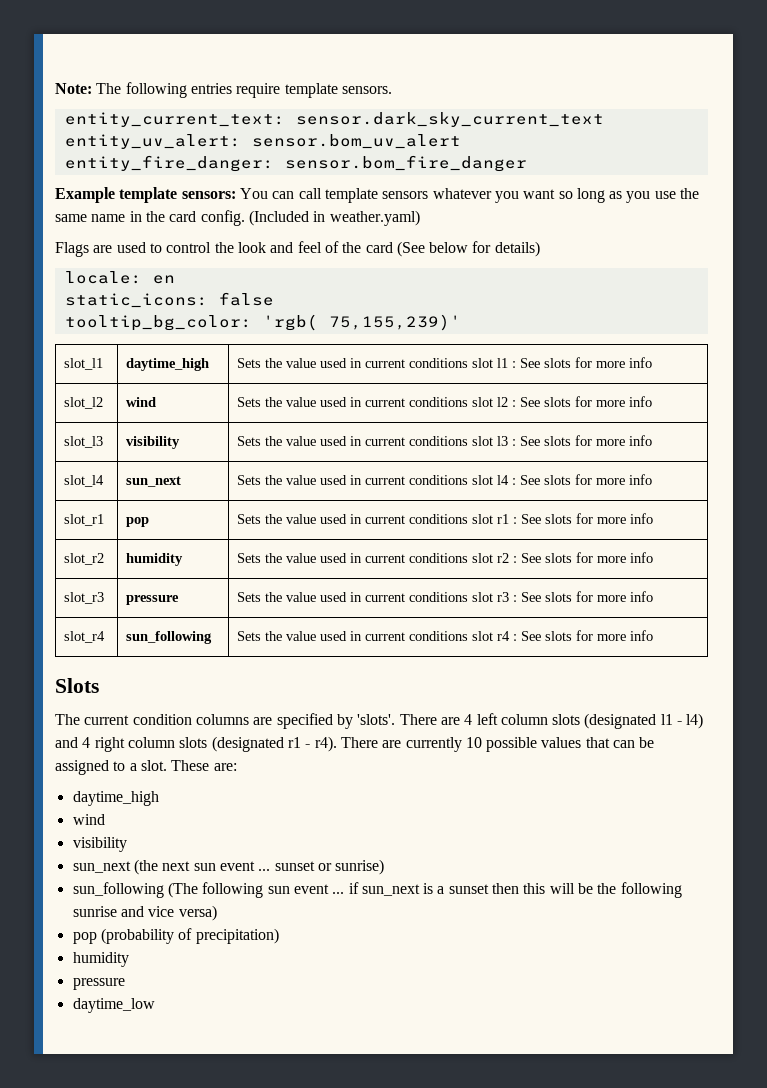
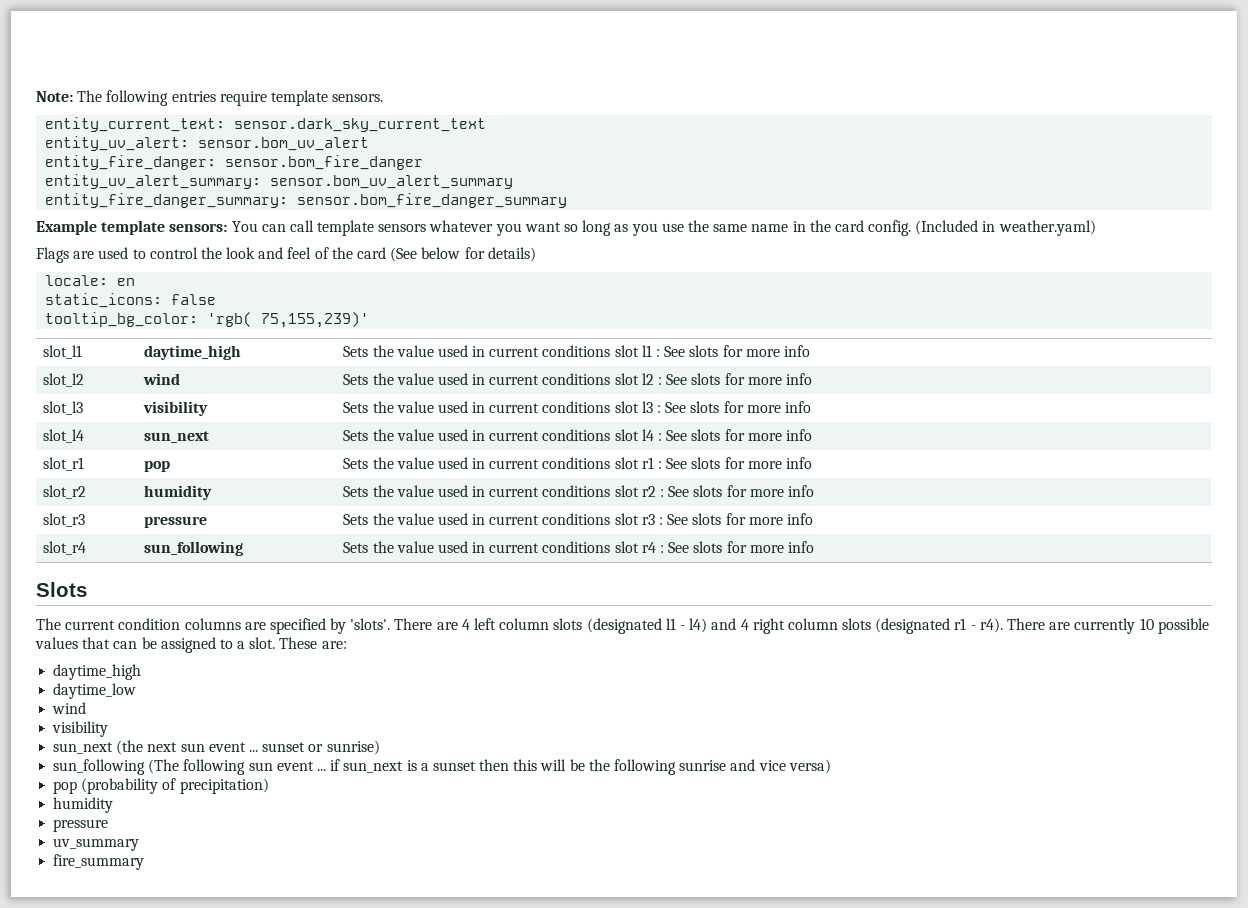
(527, 163) none -> [45,174,514,189] [45,193,568,208] // entity_uv_alert_summary: sensor.bom_uv_alert_summary // entity_fire_danger_summary: sensor.bom_fire_danger_summary
(159, 798) none -> [53,683,137,699] // daytime_low
[72,998,155,1013] daytime_low -> [53,838,140,851] [53,854,145,870] uv_summary // fire_summary

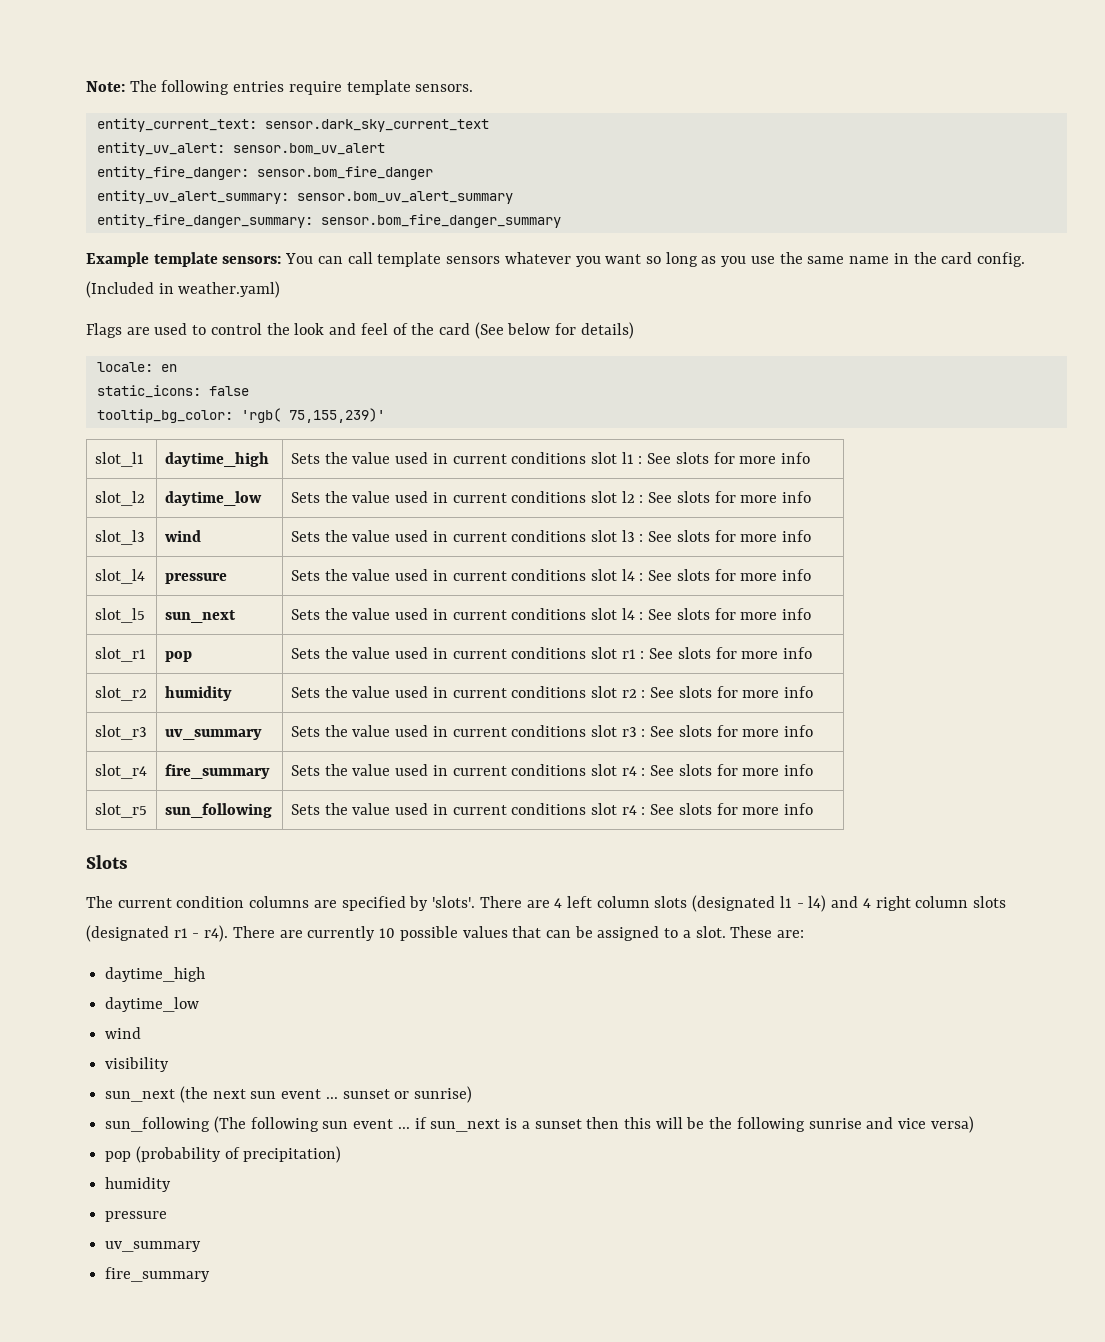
[143,373,181,385] wind -> [164,491,262,506] daytime_low
[143,401,209,416] visibility -> [164,530,201,542] wind
(85, 436) none -> [164,573,227,584] [290,569,812,581] [94,608,145,623] | pressure | Sets the value used in current conditions slot l4 : See slots for more info // slot_l5
[144,516,208,528] pressure -> [164,729,262,740] uv_summary
(87, 548) none -> [164,764,270,779] [290,764,814,776] [94,803,147,818] | fire_summary | Sets the value used in current conditions slot r4 : See slots for more info // slot_r5

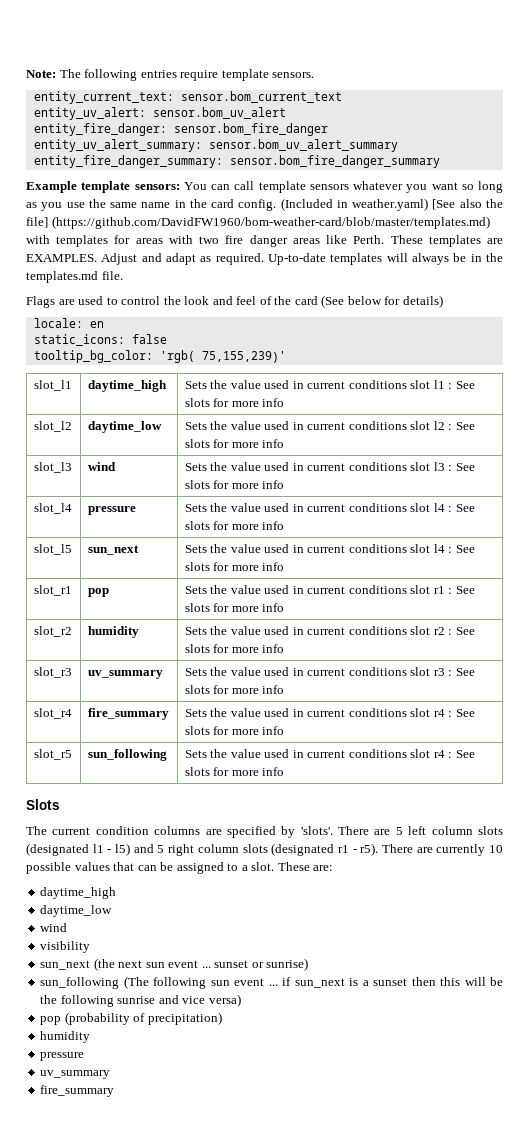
[264,119,489,132] sensor.dark_sky_current_text -> [180,91,342,103] sensor.bom_current_text
(281, 289) none -> [432,199,503,210] [26,216,490,229] [26,235,503,247] [26,253,503,265] [26,271,123,283] [See also the file] (https://github.com/DavidFW1960/bom-weather-card/blob/master/templates.md) with templates for areas with two fire danger areas like Perth. These templates are EXAMPLES. Adjust and adapt as required. Up-to-date templates will always be in the templates.md file.
[554,898,563,908] 4 -> [395,827,403,835] 5
[808,895,871,912] l4) and 4 -> [115,843,165,856] l5) and 5
[204,925,229,942] r4). -> [360,843,379,856] r5).

